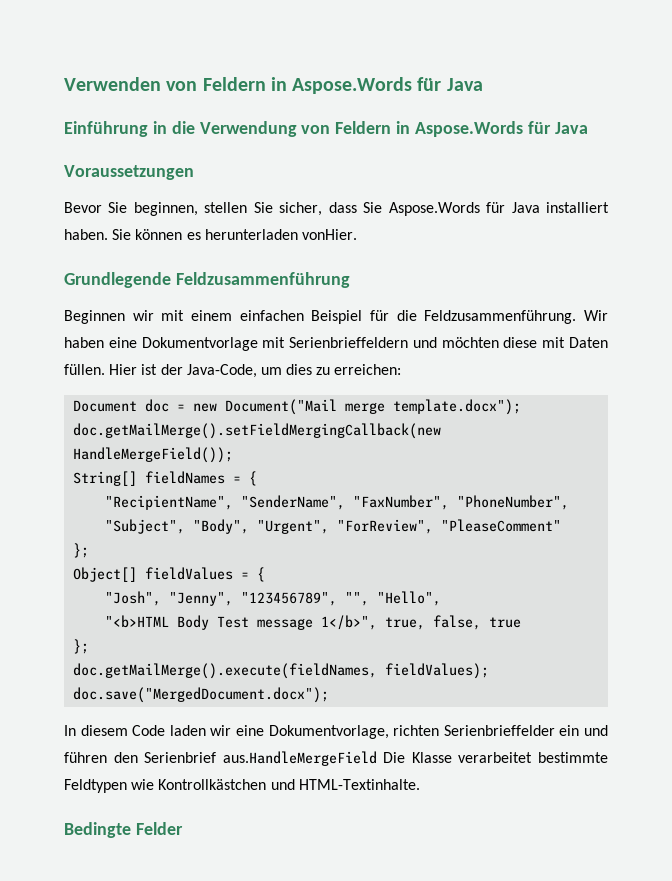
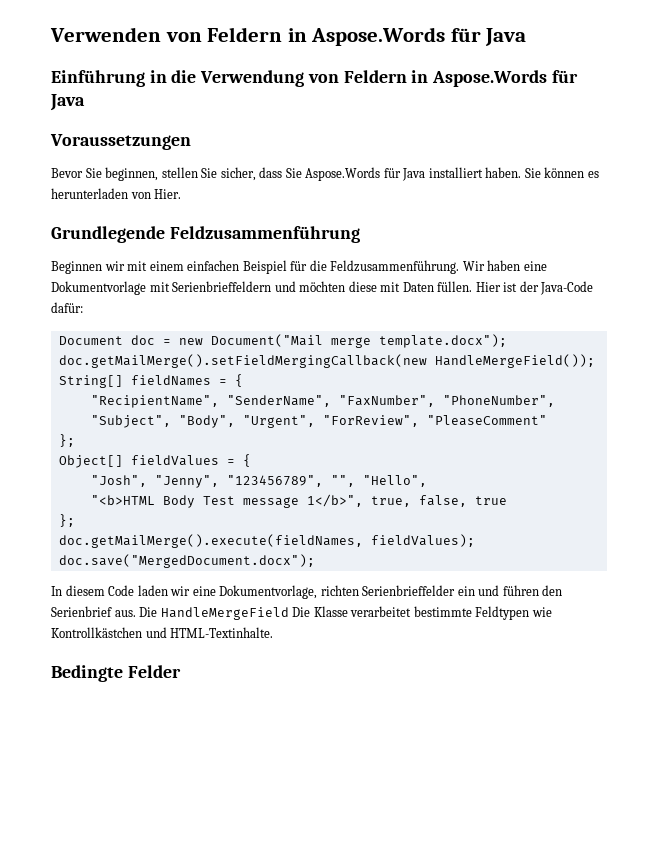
[301,229,357,240] vonHier. -> [130,189,182,199] von Hier.
[186,364,402,378] Java-Code, um dies zu erreichen: -> [540,281,594,295] [51,302,83,313] Java-Code dafür:
[222,751,377,766] aus.HandleMergeField -> [114,607,289,620] aus. Die HandleMergeField

